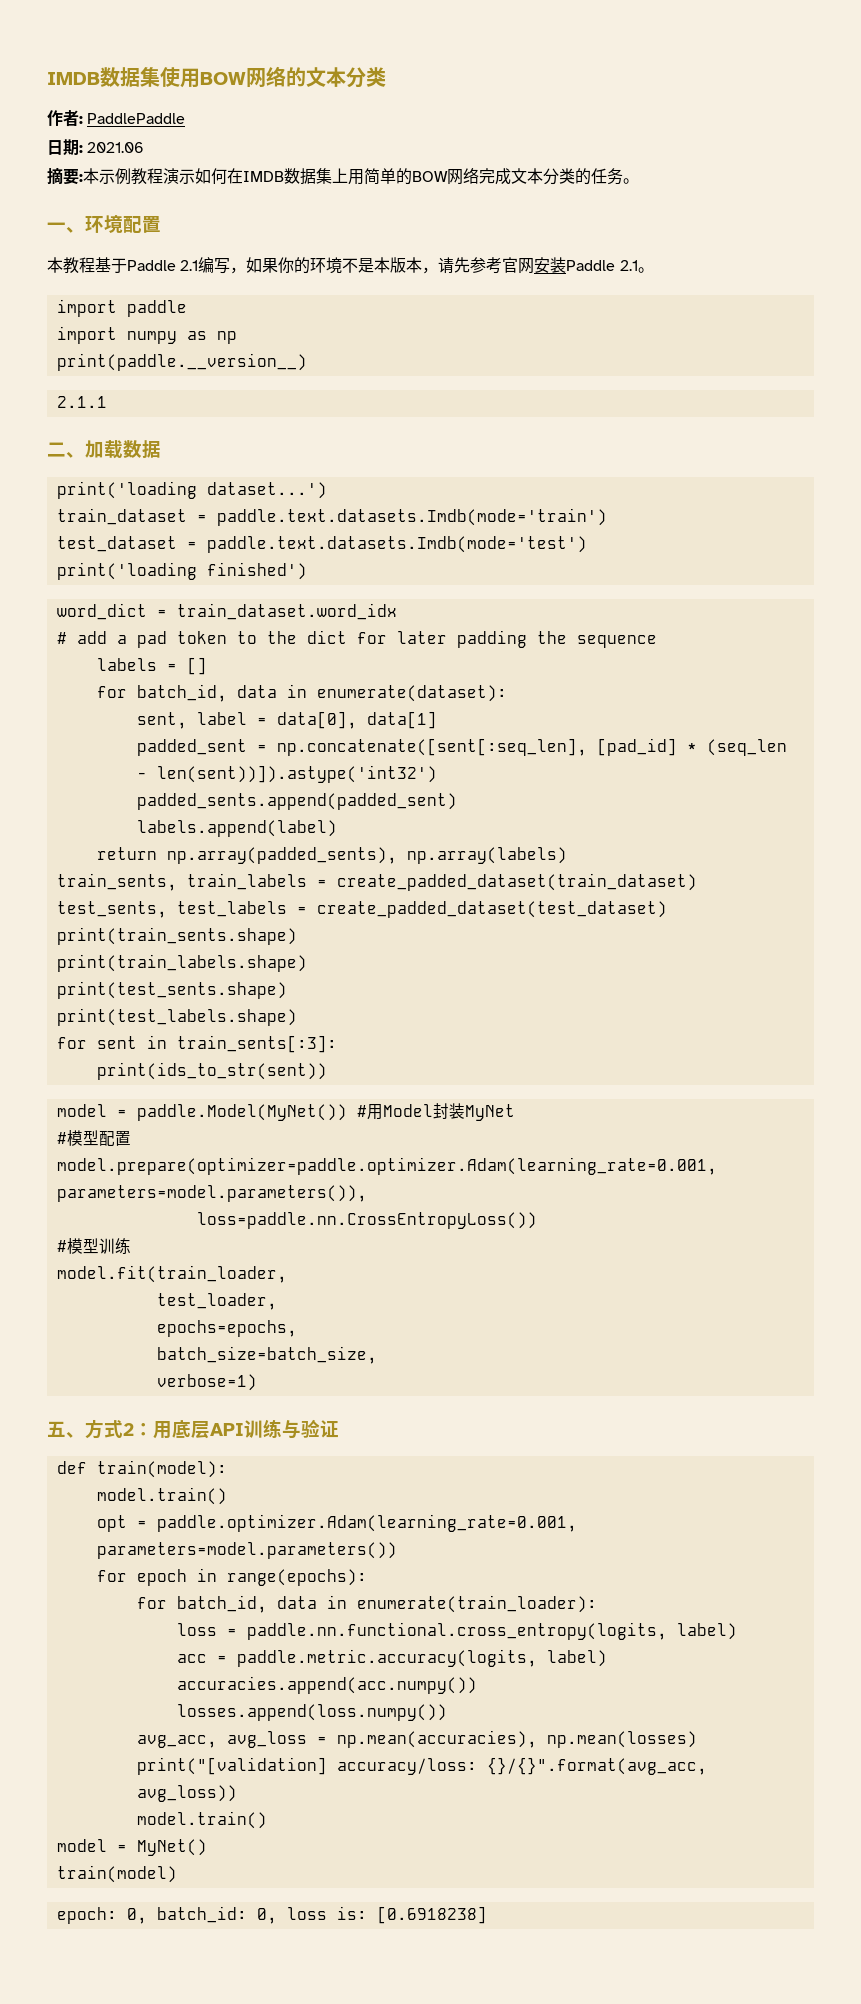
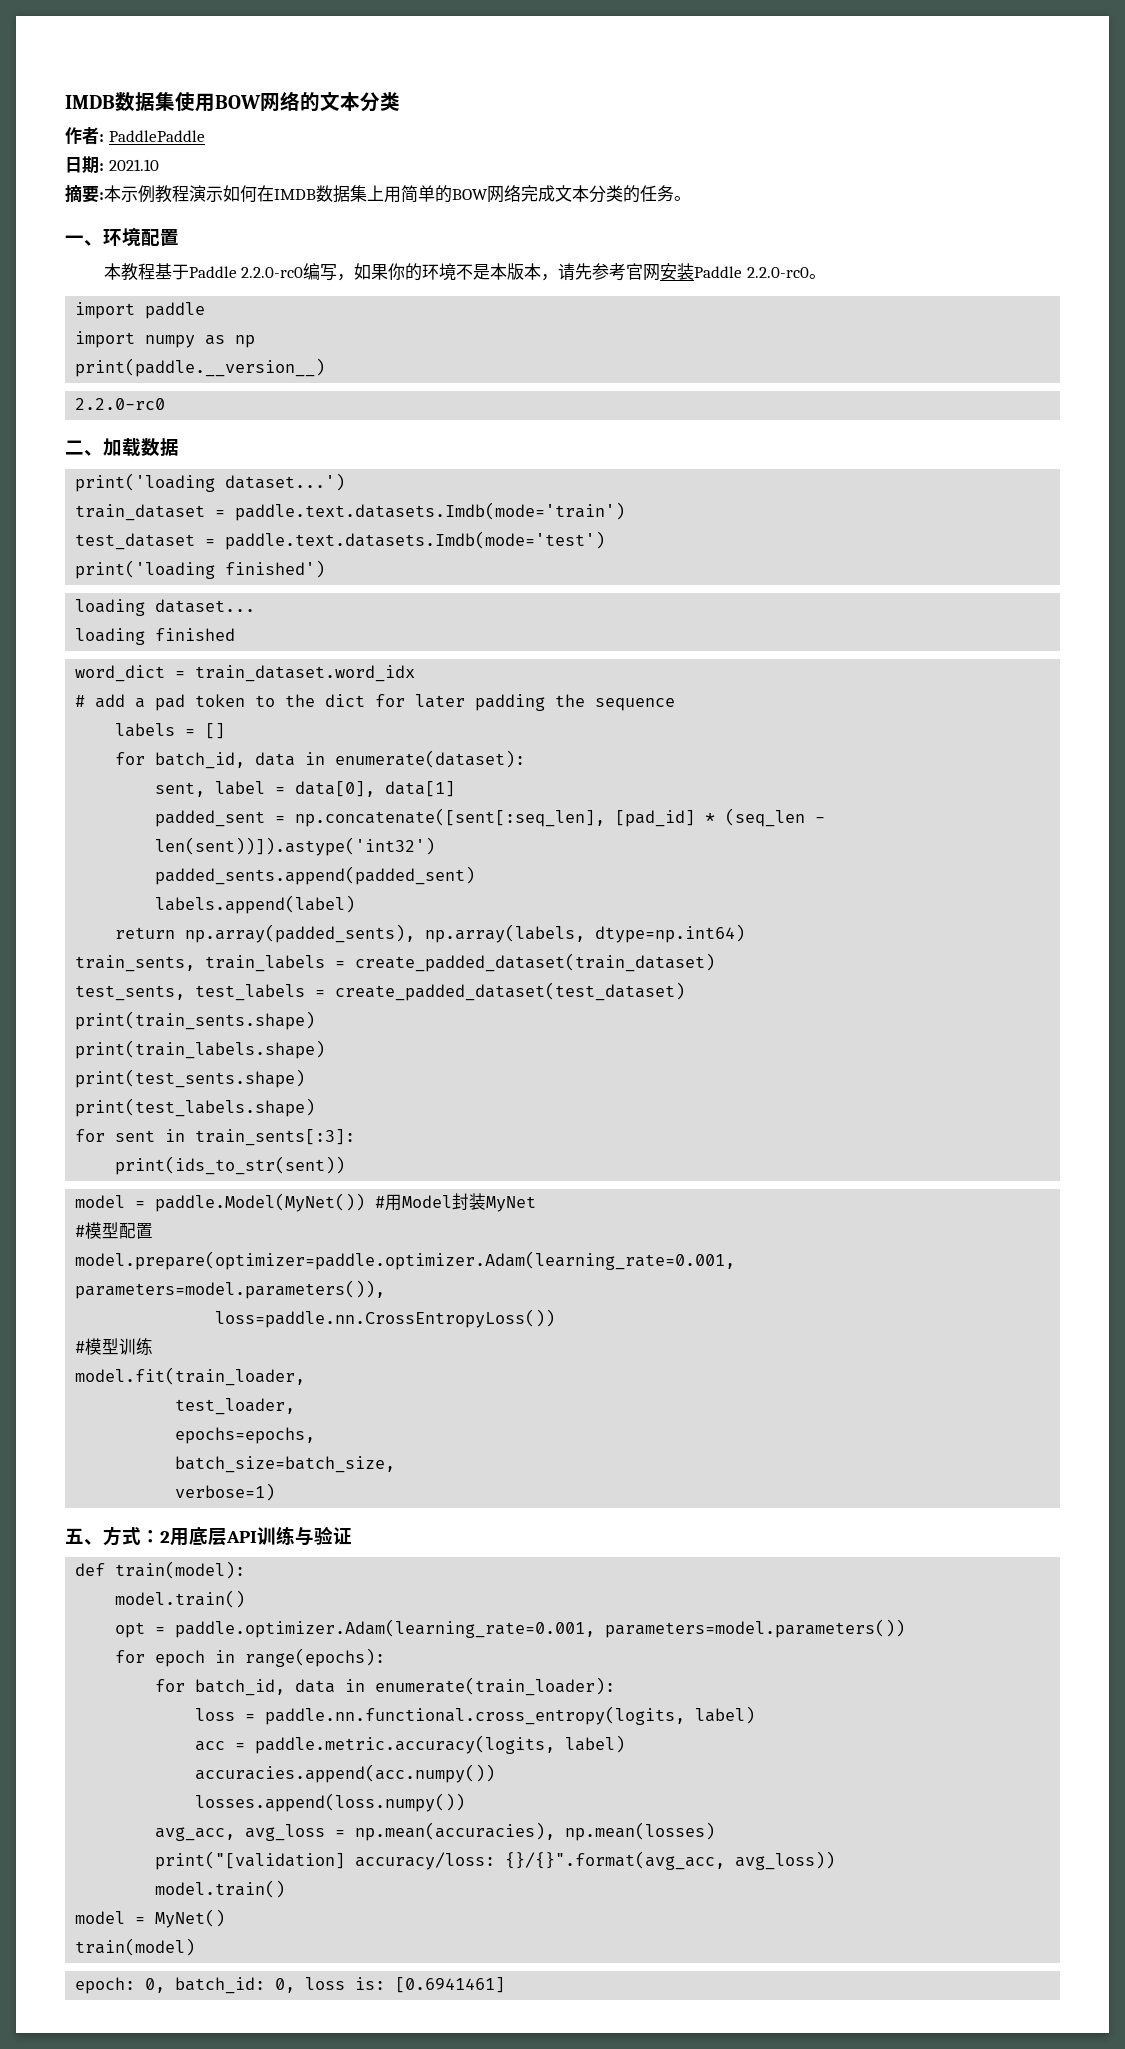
[87,142,145,153] 2021.06 -> [108,159,159,171] 2021.10
[180,260,199,271] 2.1 -> [241,267,304,278] 2.2.0-rc0
[619,260,638,271] 2.1 -> [746,267,809,278] 2.2.0-rc0
[56,396,107,408] 2.1.1 -> [75,398,166,410] 2.2.0-rc0
(307, 571) none -> [75,599,256,616] [75,628,236,645] // loading dataset... // loading finished
[406,847,567,864] np.array(labels) -> [425,924,746,943] np.array(labels, dtype=np.int64)
[123,1423,153,1436] 2： -> [141,1530,170,1543] ：2
[376,1906,487,1924] [0.6918238] -> [395,1977,506,1993] [0.6941461]

